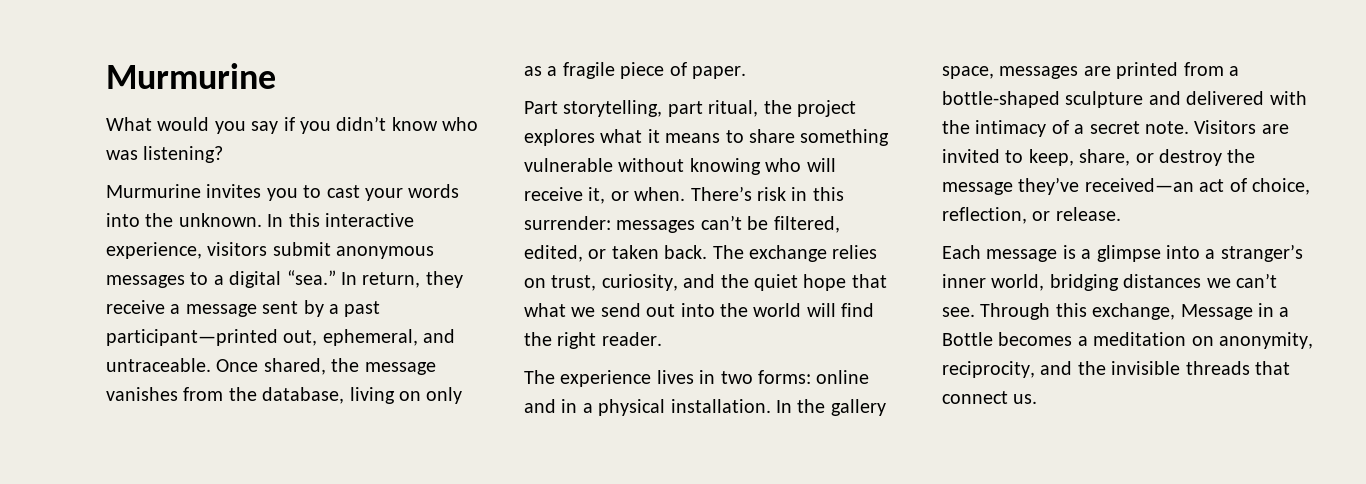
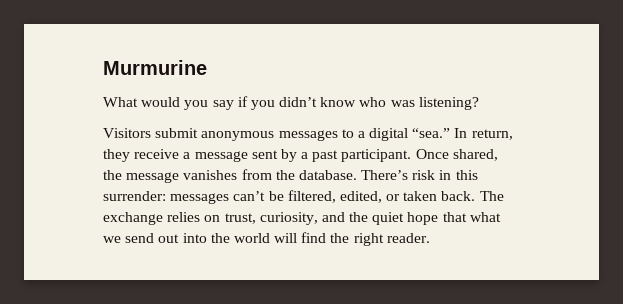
[106,184,460,201] [106,213,414,227] [106,242,268,259] Murmurine invites you to cast your words into the unknown. In this interactive experience, visitors -> [103,128,151,138] Visitors
[106,329,456,346] [106,358,211,372] participant—printed out, ephemeral, and untraceable. -> [341,149,412,162] participant.
[262,387,463,404] [524,62,746,79] [524,100,856,117] [524,129,890,146] [524,158,836,175] [524,187,686,204] database, living on only as a fragile piece of paper. // Part storytelling, part ritual, the project explores what it means to share something vulnerable without knowing who will receive it, or when. -> [298,170,357,180] database.
[524,370,870,387] [524,399,886,416] [942,62,1239,79] [942,91,1307,108] [942,120,1289,137] [942,149,1256,166] [942,177,1310,195] [942,207,1121,224] [942,244,1303,262] [942,273,1277,291] [942,303,1290,320] [942,332,1313,349] [942,361,1290,378] [942,391,1038,404] // The experience lives in two forms: online and in a physical installation. In the gallery space, messages are printed from a bottle-shaped sculpture and delivered with the intimacy of a secret note. Visitors are invited to keep, share, or destroy the message they’ve received—an act of choice, reflection, or release. // Each message is a glimpse into a stranger’s inner world, bridging distances we can’t see. Through this exchange, Message in a Bottle becomes a meditation on anonymity, reciprocity, and the invisible threads that connect us. -> (430, 238) none

